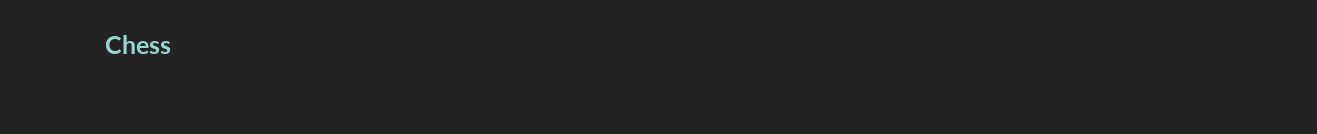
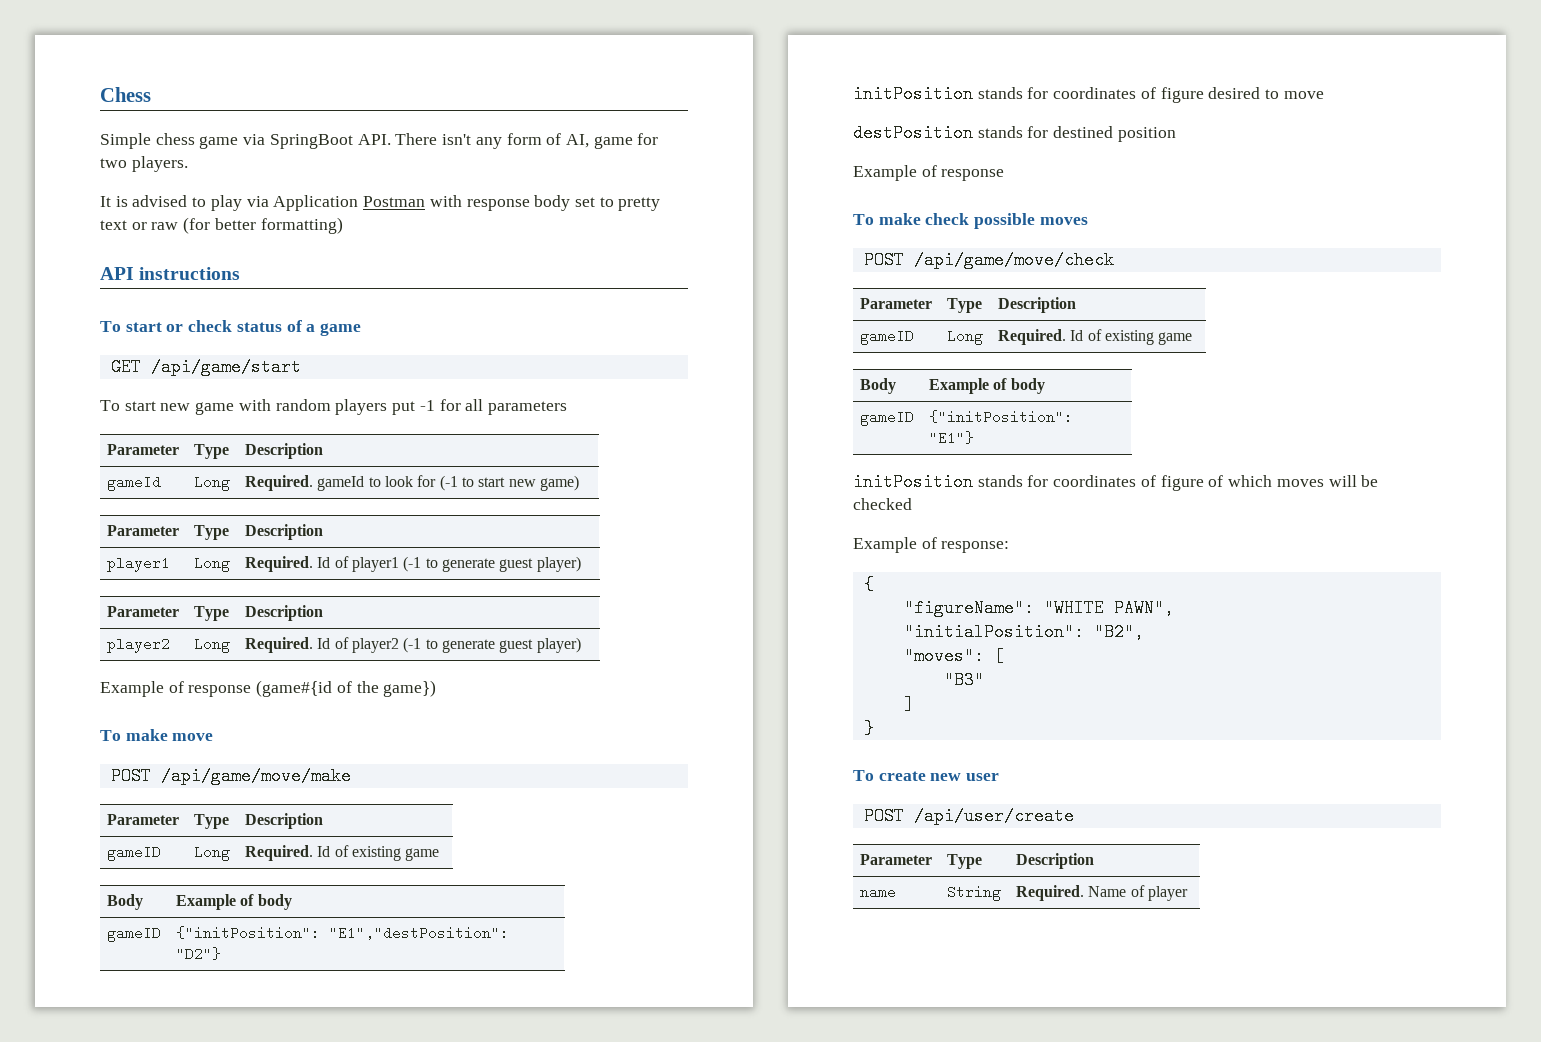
(171, 44) none -> [100,133,659,149] [100,156,188,172] [100,195,661,211] [100,217,343,234] [100,267,241,280] [100,320,362,336] [110,358,301,376] [100,399,567,415] [107,444,180,455] [194,444,230,459] [245,443,324,459] [107,475,162,491] [194,475,231,491] [245,475,579,491] [107,525,180,536] [194,525,230,540] [245,524,324,540] [107,556,171,572] [194,556,231,572] [245,556,581,572] [107,606,180,617] [194,606,230,621] [245,605,324,621] [107,637,171,653] [194,637,231,653] [245,637,581,653] [100,680,437,697] [100,729,214,741] [110,767,351,785] [107,814,180,825] [194,814,230,829] [245,813,324,829] [107,845,162,861] [194,845,231,861] [245,845,440,861] [107,894,144,910] [176,894,292,910] [107,926,162,942] [176,926,510,940] [176,947,222,961] [853,85,1324,103] [853,124,1176,142] [853,165,1005,181] [853,213,1088,229] [863,251,1114,269] [860,298,933,309] [947,298,983,313] [998,297,1077,313] [860,329,915,345] [947,329,984,345] [998,329,1193,345] [860,378,897,394] [929,378,1045,394] [860,410,915,426] [929,410,1074,424] [929,431,975,445] [853,473,1379,491] [853,498,912,510] [853,537,1010,553] [863,575,874,593] [903,599,1174,617] [903,623,1144,641] [903,647,1004,665] [943,671,984,689] [903,695,914,713] [863,719,874,737] [853,770,1000,781] [863,807,1074,825] [860,854,933,865] [947,854,983,869] [1016,853,1095,869] [860,885,897,899] [947,885,1002,901] [1016,885,1189,901] // Simple chess game via SpringBoot API. There isn't any form of AI, game for two players. // It is advised to play via Application Postman with response body set to pretty text or raw (for better formatting) // API instructions // To start or check status of a game // GET /api/game/start // To start new game with random players put -1 for all parameters // Parameter | Type | Description // gameId | Long | Required. gameId to look for (-1 to start new game) // Parameter | Type | Description // player1 | Long | Required. Id of player1 (-1 to generate guest player) // Parameter | Type | Description // player2 | Long | Required. Id of player2 (-1 to generate guest player) // Example of response (game#{id of the game}) // To make move // POST /api/game/move/make // Parameter | Type | Description // gameID | Long | Required. Id of existing game // Body | Example of body // gameID | {"initPosition": "E1","destPosition": "D2"} // initPosition stands for coordinates of figure desired to move // destPosition stands for destined position // Example of response // To make check possible moves // POST /api/game/move/check // Parameter | Type | Description // gameID | Long | Required. Id of existing game // Body | Example of body // gameID | {"initPosition": "E1"} // initPosition stands for coordinates of figure of which moves will be checked // Example of response: // { // "figureName": "WHITE PAWN", // "initialPosition": "B2", // "moves": [ // "B3" // ] // } // To create new user // POST /api/user/create // Parameter | Type | Description // name | String | Required. Name of player

